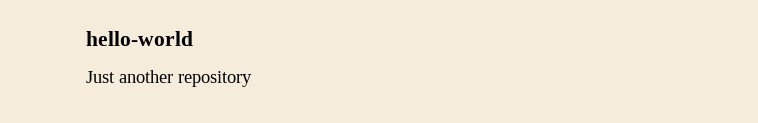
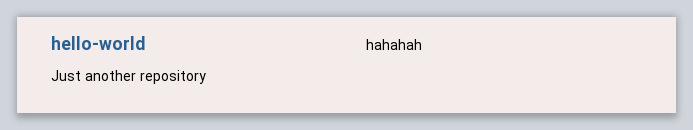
(252, 79) none -> [366,39,422,50] // hahahah

